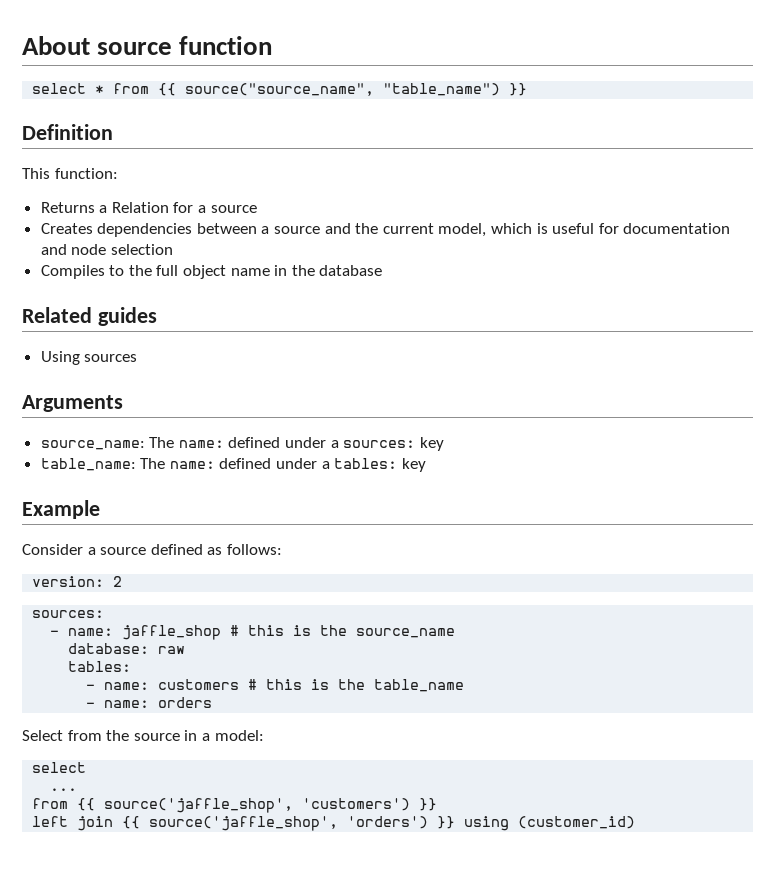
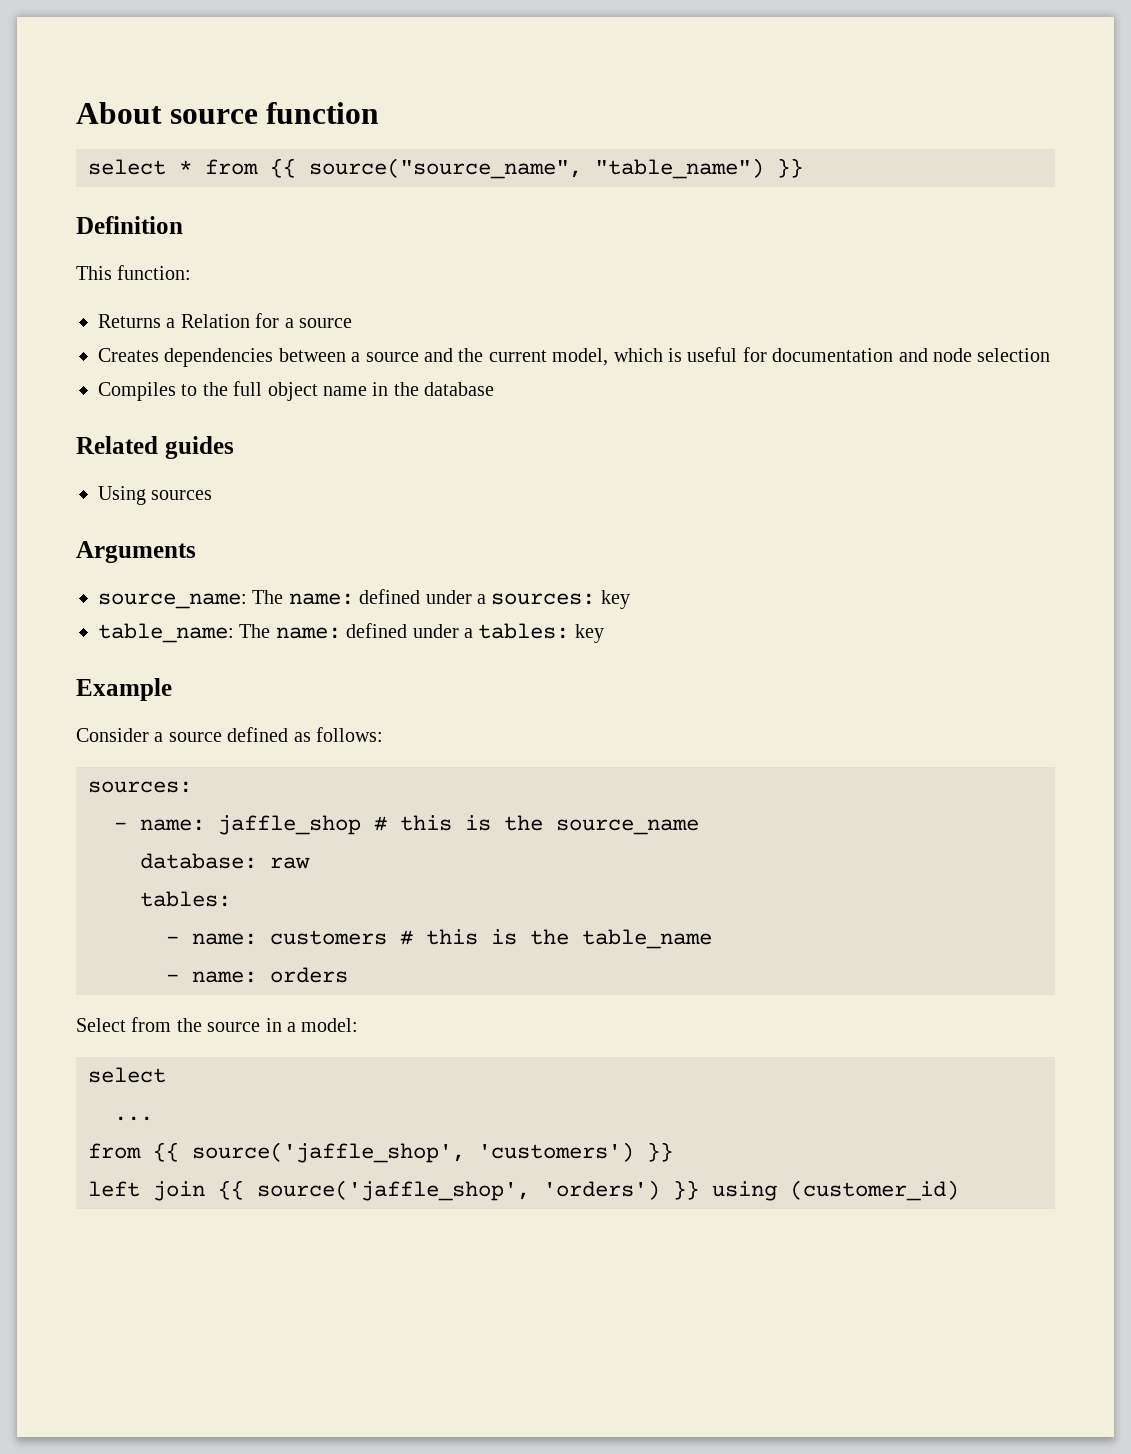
[32,576,123,587] // version: 2 -> (383, 734) none

